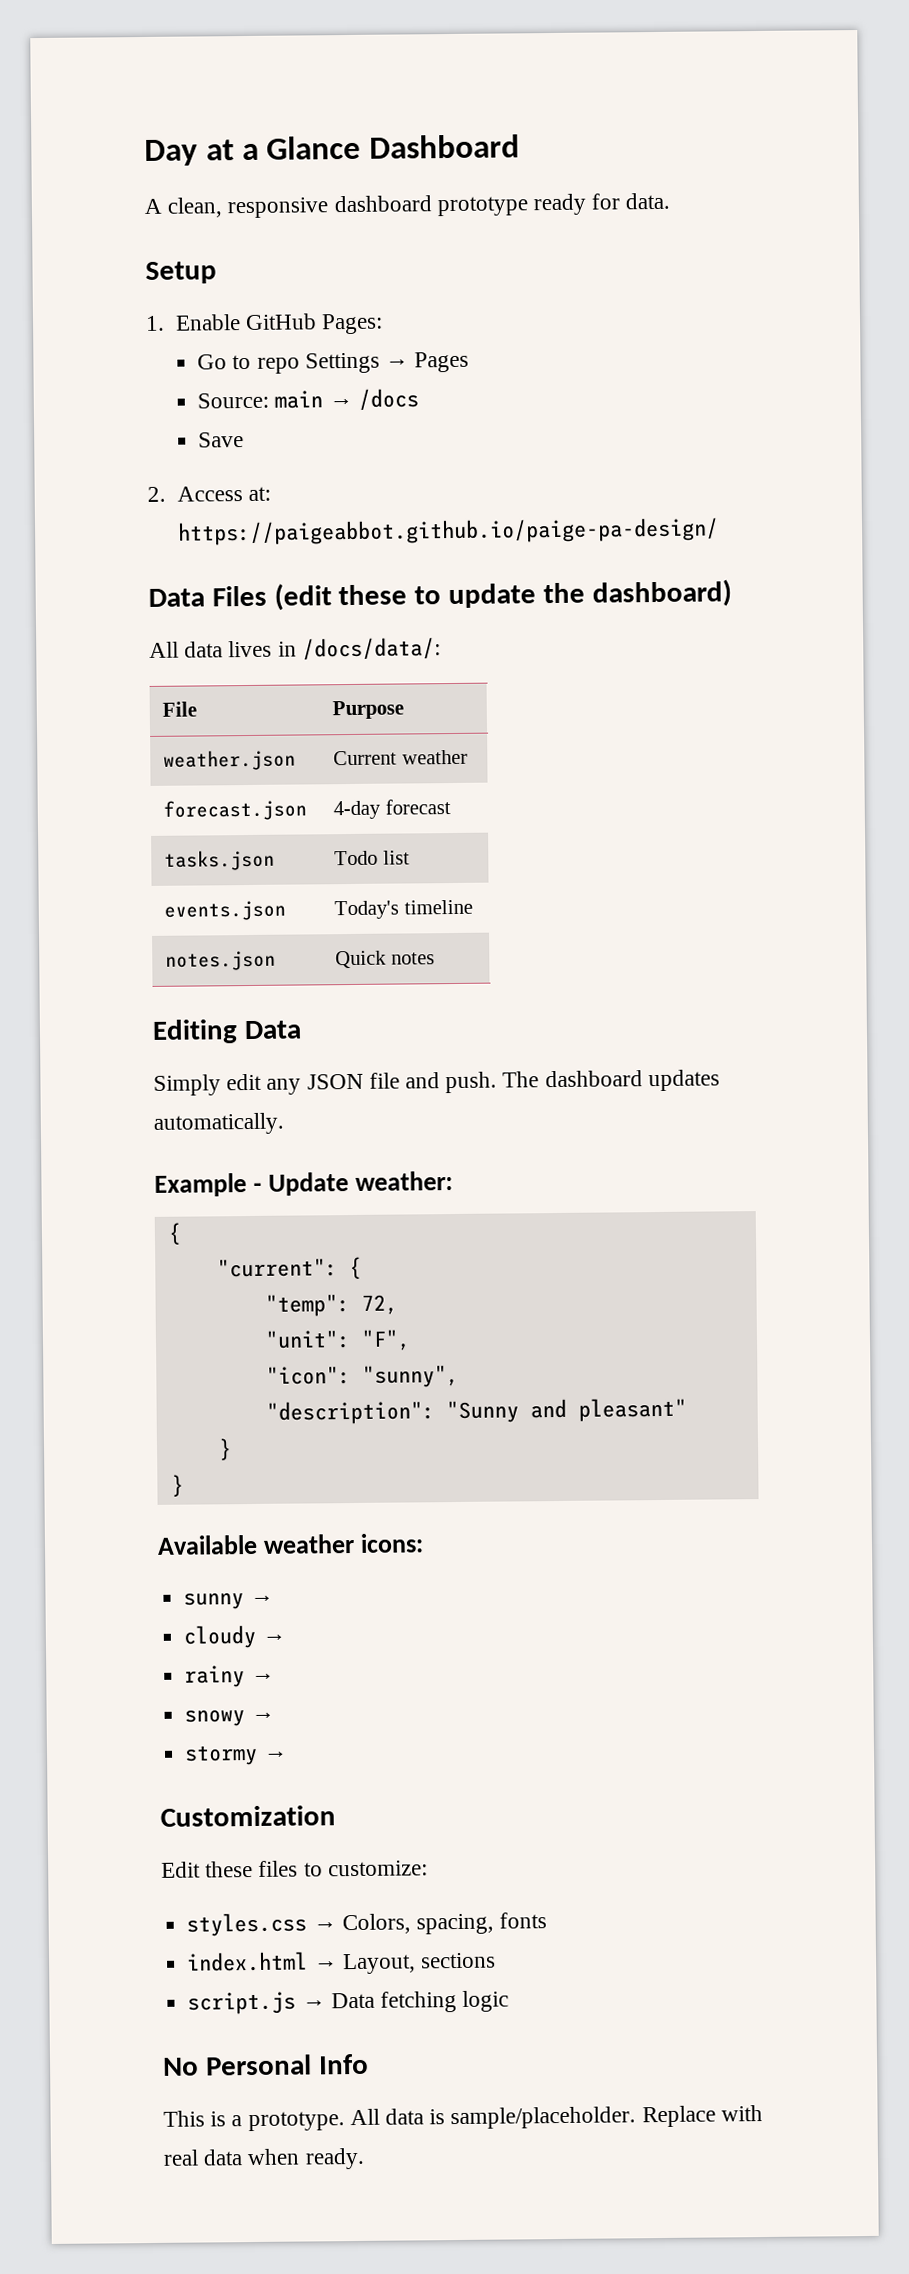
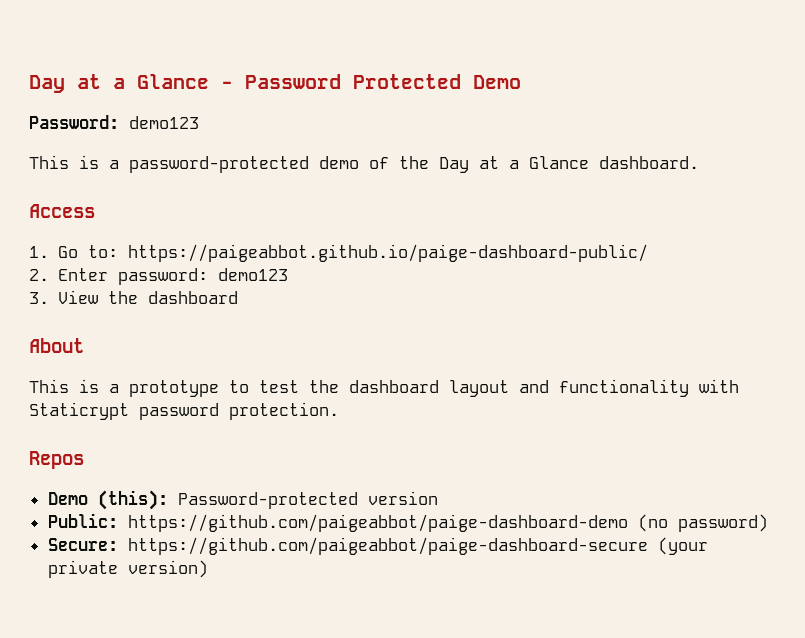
[144,134,521,166] [144,192,671,219] [145,261,217,284] [145,313,383,335] [197,351,470,374] [197,388,419,411] [198,432,245,448] [147,486,271,502] [176,517,719,546] [148,579,732,611] [149,637,441,661] [162,701,198,717] [332,700,405,720] [163,749,297,771] [333,749,468,766] [163,799,308,821] [333,799,451,820] [164,849,276,871] [334,850,410,866] [164,900,287,921] [334,899,473,920] [165,950,277,971] [335,950,435,969] [152,1019,302,1044] [153,1069,720,1096] [153,1112,284,1135] [154,1171,454,1197] [167,1222,182,1245] [216,1256,362,1280] [264,1294,398,1317] [264,1329,411,1351] [265,1364,459,1388] [265,1397,687,1425] [217,1438,232,1461] [170,1474,184,1497] [157,1533,425,1555] [183,1592,274,1610] [183,1624,286,1649] [184,1665,275,1688] [184,1709,275,1727] [184,1744,288,1766] [160,1805,336,1827] [161,1860,428,1878] [186,1912,548,1937] [186,1951,496,1975] [187,1990,510,2015] [162,2053,369,2076] [163,2105,763,2132] [163,2147,365,2170] Day at a Glance Dashboard // A clean, responsive dashboard prototype ready for data. // Setup // 1. Enable GitHub Pages: // Go to repo Settings → Pages // Source: main → /docs // Save // 2. Access at: https://paigeabbot.github.io/paige-pa-design/ // Data Files (edit these to update the dashboard) // All data lives in /docs/data/: // File | Purpose // weather.json | Current weather // forecast.json | 4-day forecast // tasks.json | Todo list // events.json | Today's timeline // notes.json | Quick notes // Editing Data // Simply edit any JSON file and push. The dashboard updates automatically. // Example - Update weather: // { // "current": { // "temp": 72, // "unit": "F", // "icon": "sunny", // "description": "Sunny and pleasant" // } // } // Available weather icons: // sunny → // cloudy → // rainy → // snowy → // stormy → // Customization // Edit these files to customize: // styles.css → Colors, spacing, fonts // index.html → Layout, sections // script.js → Data fetching logic // No Personal Info // This is a prototype. All data is sample/placeholder. Replace with real data when ready. -> [29,74,521,93] [29,115,199,129] [29,155,699,173] [29,204,95,218] [29,244,648,262] [29,268,288,285] [29,290,238,304] [29,338,84,353] [29,379,739,397] [29,402,339,420] [29,451,84,469] [47,490,438,510] [47,513,768,532] [47,537,708,555] [47,560,208,578] Day at a Glance - Password Protected Demo // Password: demo123 // This is a password-protected demo of the Day at a Glance dashboard. // Access // 1. Go to: https://paigeabbot.github.io/paige-dashboard-public/ // 2. Enter password: demo123 // 3. View the dashboard // About // This is a prototype to test the dashboard layout and functionality with Staticrypt password protection. // Repos // Demo (this): Password-protected version // Public: https://github.com/paigeabbot/paige-dashboard-demo (no password) // Secure: https://github.com/paigeabbot/paige-dashboard-secure (your private version)

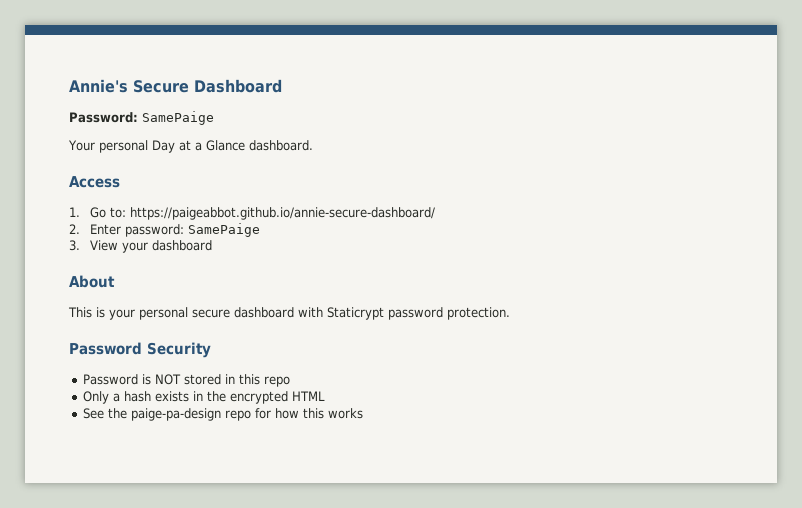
[29,74,521,93] [29,115,199,129] [29,155,429,173] Day at a Glance - Password Protected Demo // Password: demo123 // This is a password-protected demo of the -> [69,79,282,93] [69,111,214,125] [68,140,148,153] Annie's Secure Dashboard // Password: SamePaige // Your personal
[127,244,648,262] https://paigeabbot.github.io/paige-dashboard-public/ -> [130,207,436,220] https://paigeabbot.github.io/annie-secure-dashboard/
[217,268,288,281] demo123 -> [188,223,261,237] SamePaige
[107,291,138,304] the -> [122,242,149,253] your
[109,379,739,397] [29,402,339,420] [29,451,84,469] [47,490,438,510] [47,513,768,532] [47,537,708,555] [47,560,208,578] a prototype to test the dashboard layout and functionality with Staticrypt password protection. // Repos // Demo (this): Password-protected version // Public: https://github.com/paigeabbot/paige-dashboard-demo (no password) // Secure: https://github.com/paigeabbot/paige-dashboard-secure (your private version) -> [109,307,510,320] [69,342,211,358] [82,374,290,387] [82,391,325,404] [82,408,363,421] your personal secure dashboard with Staticrypt password protection. // Password Security // Password is NOT stored in this repo // Only a hash exists in the encrypted HTML // See the paige-pa-design repo for how this works

